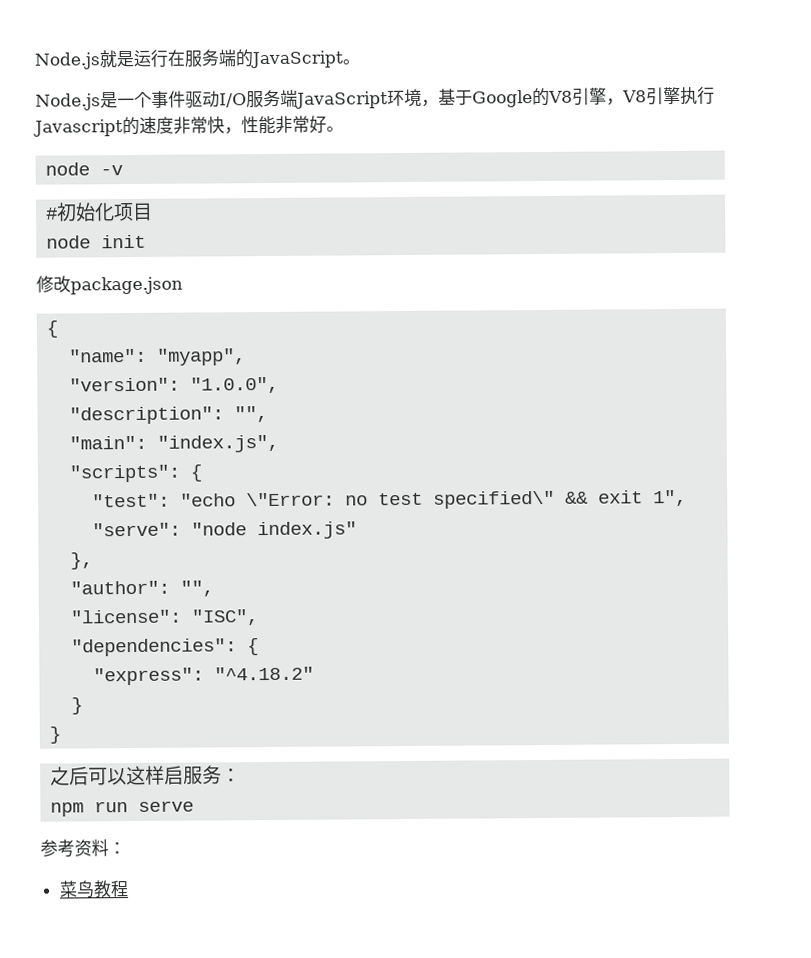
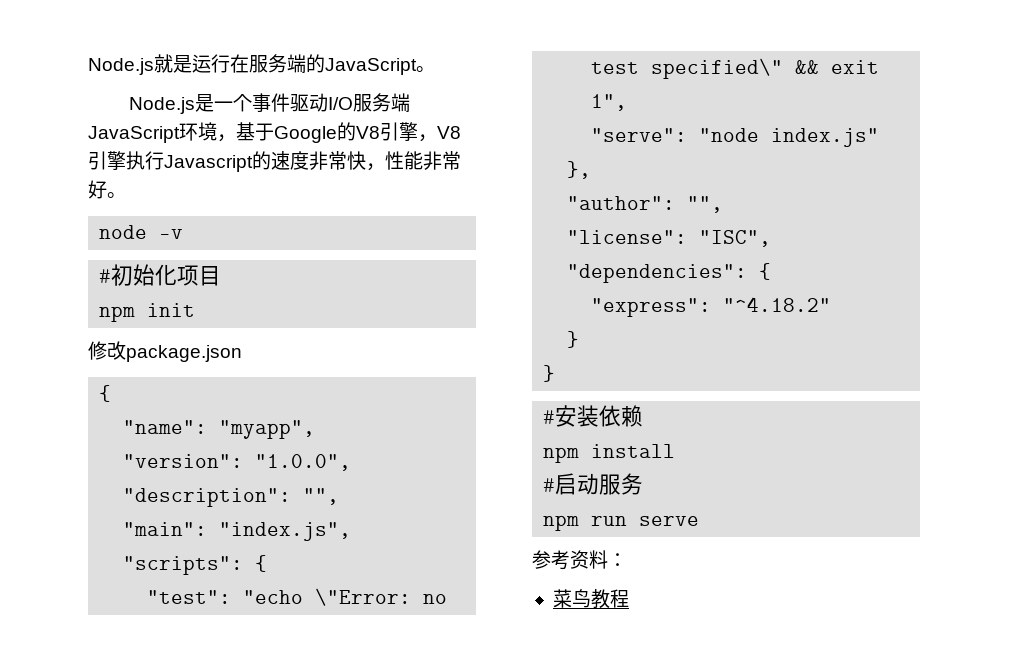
[46,235,92,249] node -> [99,306,136,322] npm
[50,765,242,786] 之后可以这样启服务： -> [543,405,644,427] [543,444,676,463] [543,473,644,495] #安装依赖 // npm install // #启动服务

